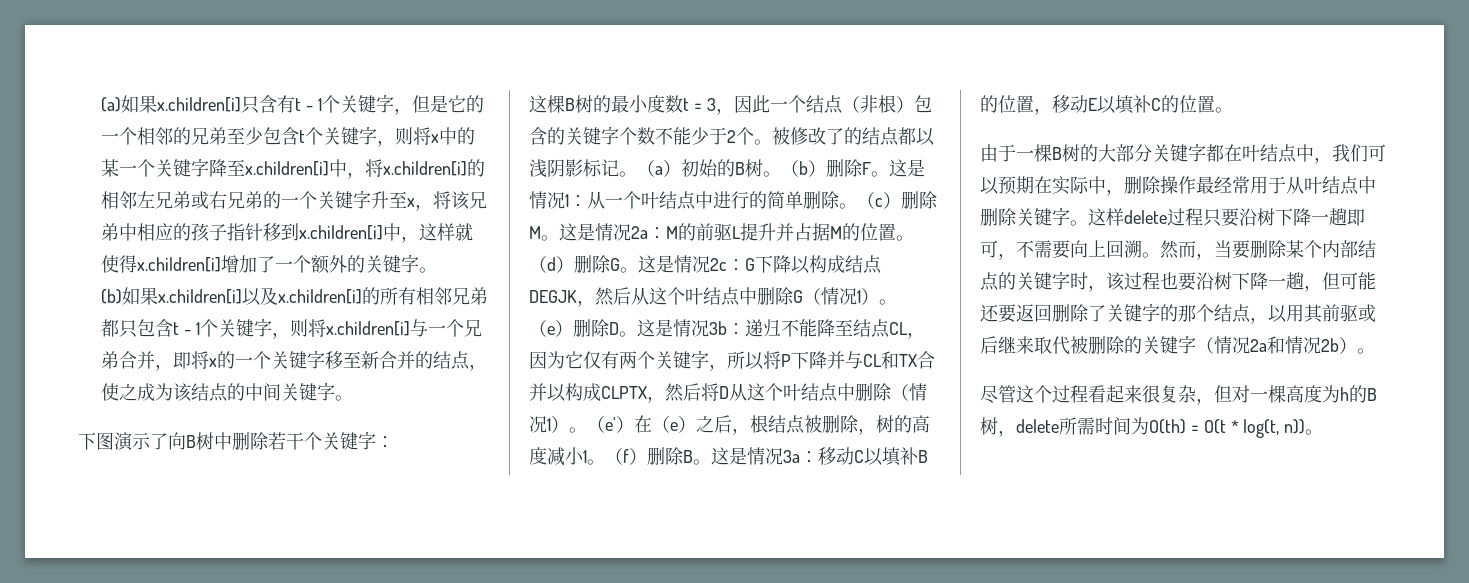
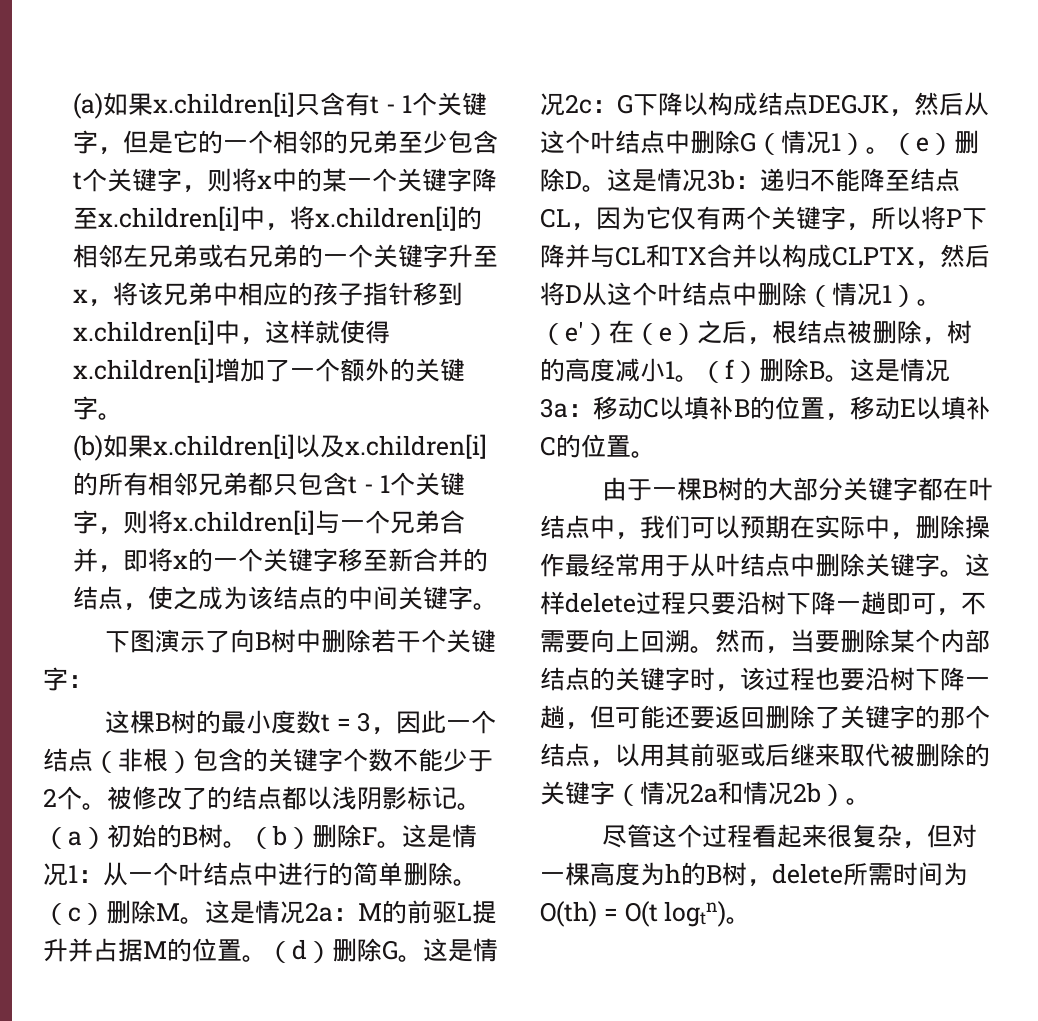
[1230,419,1306,438] * log(t, n)) -> [664,901,727,927] logtn)

